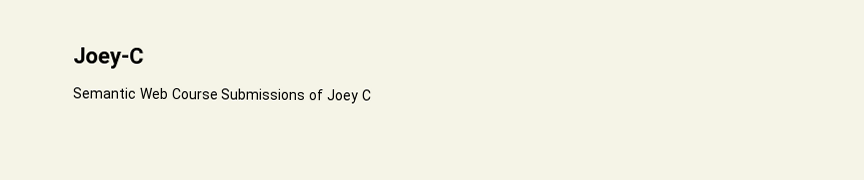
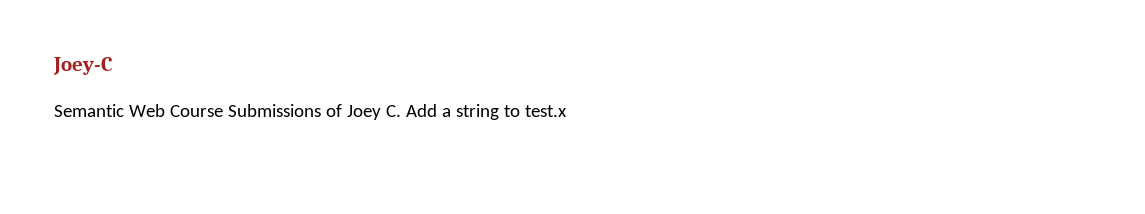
[360,89,372,101] C -> [385,104,567,120] C. Add a string to test.x

